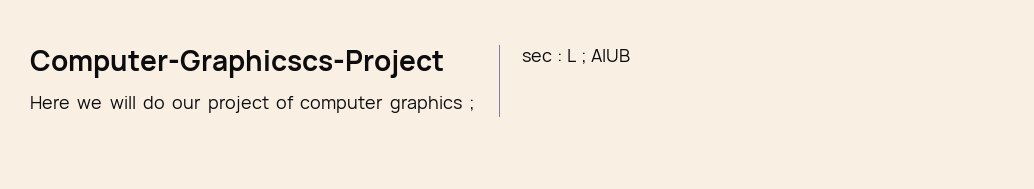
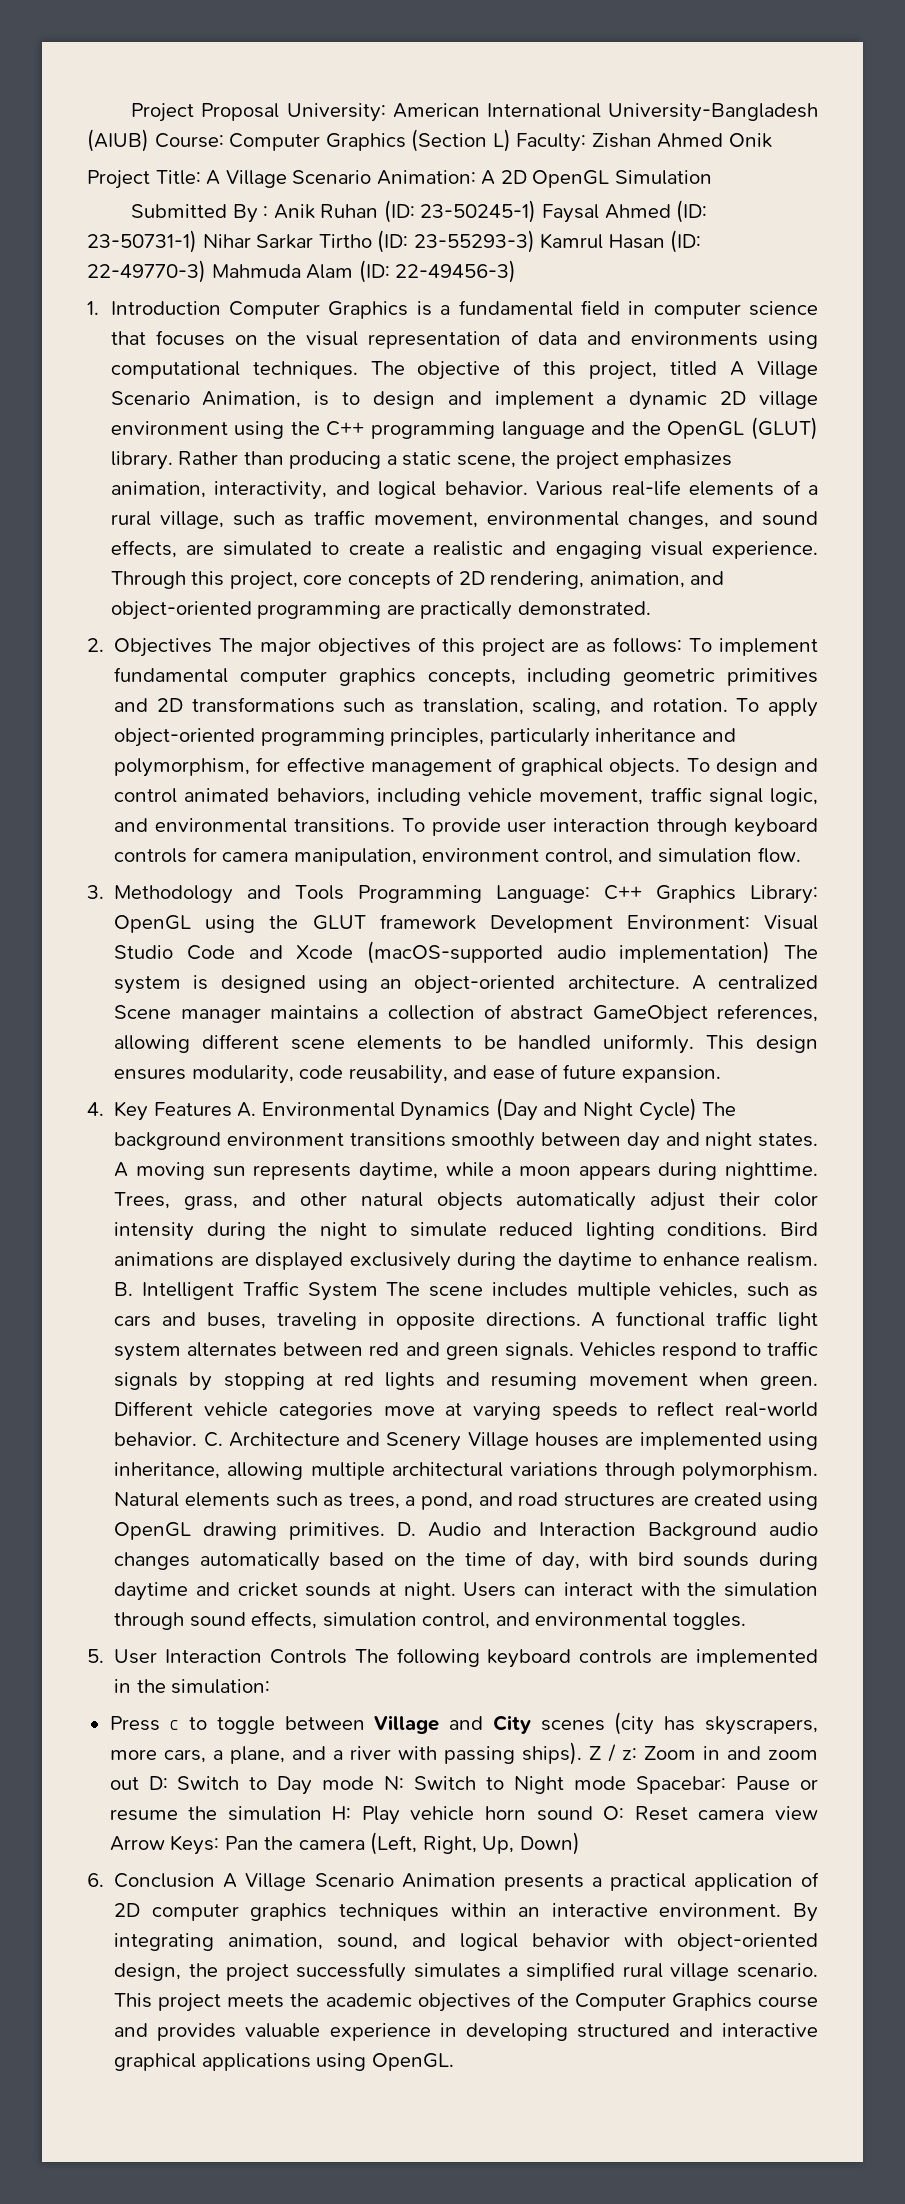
[30,50,444,78] [30,96,475,113] [522,49,631,64] Computer-Graphicscs-Project // Here we will do our project of computer graphics ; sec : L ; AIUB -> [131,103,818,122] [87,129,772,152] [87,170,712,189] [131,200,708,223] [87,230,702,253] [87,260,517,283] [87,300,818,319] [110,330,818,349] [110,360,818,380] [110,391,818,410] [110,417,818,440] [110,451,733,470] [110,480,818,500] [110,510,819,529] [110,540,818,559] [110,570,725,590] [110,601,651,620] [87,637,818,657] [114,667,818,686] [114,697,818,717] [114,728,736,747] [114,757,819,777] [114,787,818,806] [114,818,818,837] [114,847,801,866] [87,885,818,904] [114,914,818,933] [114,941,818,964] [114,975,818,994] [114,1004,818,1024] [114,1034,819,1054] [114,1064,721,1084] [87,1098,737,1121] [114,1132,818,1151] [114,1162,818,1181] [114,1192,818,1211] [114,1222,818,1241] [114,1252,819,1271] [114,1281,818,1301] [114,1311,818,1330] [114,1341,818,1361] [114,1372,818,1391] [114,1401,818,1421] [114,1432,818,1451] [114,1462,818,1481] [114,1492,818,1510] [114,1522,818,1540] [114,1551,818,1571] [114,1582,818,1601] [114,1611,746,1630] [87,1648,818,1668] [114,1679,271,1694] [109,1712,818,1735] [109,1742,819,1765] [109,1776,819,1795] [109,1806,818,1825] [109,1832,580,1855] [87,1872,820,1891] [114,1903,818,1922] [114,1933,818,1952] [114,1962,819,1982] [114,1992,818,2012] [114,2023,818,2041] [114,2053,454,2071] Project Proposal University: American International University-Bangladesh (AIUB) Course: Computer Graphics (Section L) Faculty: Zishan Ahmed Onik // Project Title: A Village Scenario Animation: A 2D OpenGL Simulation // Submitted By : Anik Ruhan (ID: 23-50245-1) Faysal Ahmed (ID: 23-50731-1) Nihar Sarkar Tirtho (ID: 23-55293-3) Kamrul Hasan (ID: 22-49770-3) Mahmuda Alam (ID: 22-49456-3) // 1. Introduction Computer Graphics is a fundamental field in computer science that focuses on the visual representation of data and environments using computational techniques. The objective of this project, titled A Village Scenario Animation, is to design and implement a dynamic 2D village environment using the C++ programming language and the OpenGL (GLUT) library. Rather than producing a static scene, the project emphasizes animation, interactivity, and logical behavior. Various real-life elements of a rural village, such as traffic movement, environmental changes, and sound effects, are simulated to create a realistic and engaging visual experience. Through this project, core concepts of 2D rendering, animation, and object-oriented programming are practically demonstrated. // 2. Objectives The major objectives of this project are as follows: To implement fundamental computer graphics concepts, including geometric primitives and 2D transformations such as translation, scaling, and rotation. To apply object-oriented programming principles, particularly inheritance and polymorphism, for effective management of graphical objects. To design and control animated behaviors, including vehicle movement, traffic signal logic, and environmental transitions. To provide user interaction through keyboard controls for camera manipulation, environment control, and simulation flow. // 3. Methodology and Tools Programming Language: C++ Graphics Library: OpenGL using the GLUT framework Development Environment: Visual Studio Code and Xcode (macOS-supported audio implementation) The system is designed using an object-oriented architecture. A centralized Scene manager maintains a collection of abstract GameObject references, allowing different scene elements to be handled uniformly. This design ensures modularity, code reusability, and ease of future expansion. // 4. Key Features A. Environmental Dynamics (Day and Night Cycle) The background environment transitions smoothly between day and night states. A moving sun represents daytime, while a moon appears during nighttime. Trees, grass, and other natural objects automatically adjust their color intensity during the night to simulate reduced lighting conditions. Bird animations are displayed exclusively during the daytime to enhance realism. B. Intelligent Traffic System The scene includes multiple vehicles, such as cars and buses, traveling in opposite directions. A functional traffic light system alternates between red and green signals. Vehicles respond to traffic signals by stopping at red lights and resuming movement when green. Different vehicle categories move at varying speeds to reflect real-world behavior. C. Architecture and Scenery Village houses are implemented using inheritance, allowing multiple architectural variations through polymorphism. Natural elements such as trees, a pond, and road structures are created using OpenGL drawing primitives. D. Audio and Interaction Background audio changes automatically based on the time of day, with bird sounds during daytime and cricket sounds at night. Users can interact with the simulation through sound effects, simulation control, and environmental toggles. // 5. User Interaction Controls The following keyboard controls are implemented in the simulation: // Press c to toggle between Village and City scenes (city has skyscrapers, more cars, a plane, and a river with passing ships). Z / z: Zoom in and zoom out D: Switch to Day mode N: Switch to Night mode Spacebar: Pause or resume the simulation H: Play vehicle horn sound O: Reset camera view Arrow Keys: Pan the camera (Left, Right, Up, Down) // 6. Conclusion A Village Scenario Animation presents a practical application of 2D computer graphics techniques within an interactive environment. By integrating animation, sound, and logical behavior with object-oriented design, the project successfully simulates a simplified rural village scenario. This project meets the academic objectives of the Computer Graphics course and provides valuable experience in developing structured and interactive graphical applications using OpenGL.

